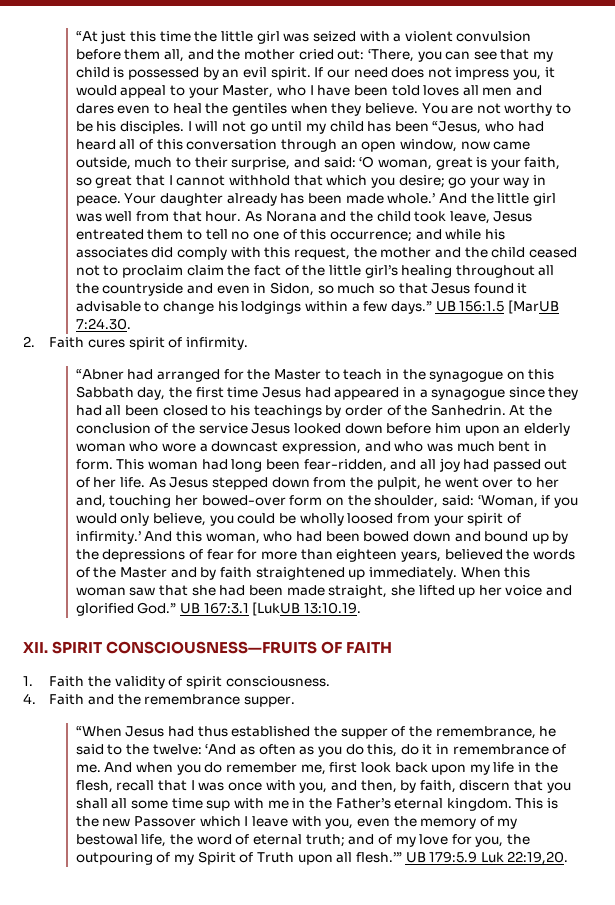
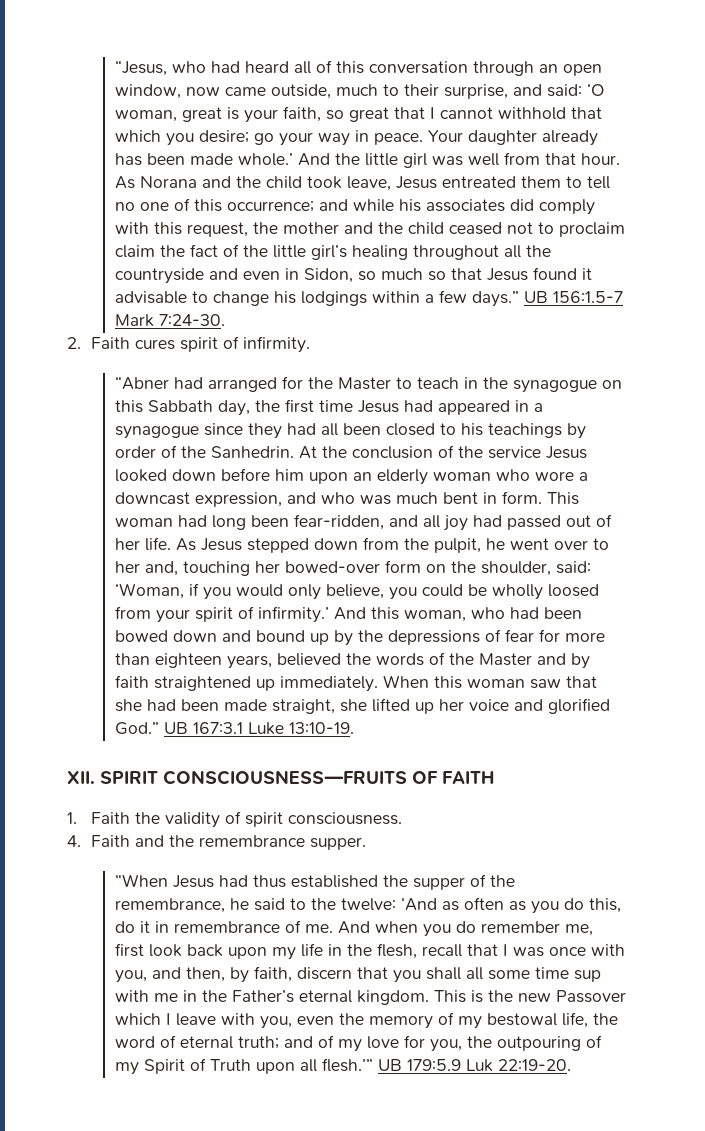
[75,30,532,44] [75,49,554,62] [75,67,555,80] [75,85,543,98] [75,103,572,116] [75,121,429,134] “At just this time the little girl was seized with a violent convulsion before them all, and the mother cried out: ‘There, you can see that my child is possessed by an evil spirit. If our need does not impress you, it would appeal to your Master, who I have been told loves all men and dares even to heal the gentiles when they believe. You are not worthy to be his disciples. I will not go until my child has been -> (114, 68) none
[459,300,559,314] [75,318,131,330] 156:1.5 [MarUB 7:24.30. -> [552,291,623,303] [114,314,225,327] 156:1.5-7 Mark 7:24-30.
[252,602,361,616] [LukUB 13:10.19. -> [247,722,354,735] Luke 13:10-19.
[507,851,569,865] 22:19,20. -> [497,1059,571,1071] 22:19-20.

